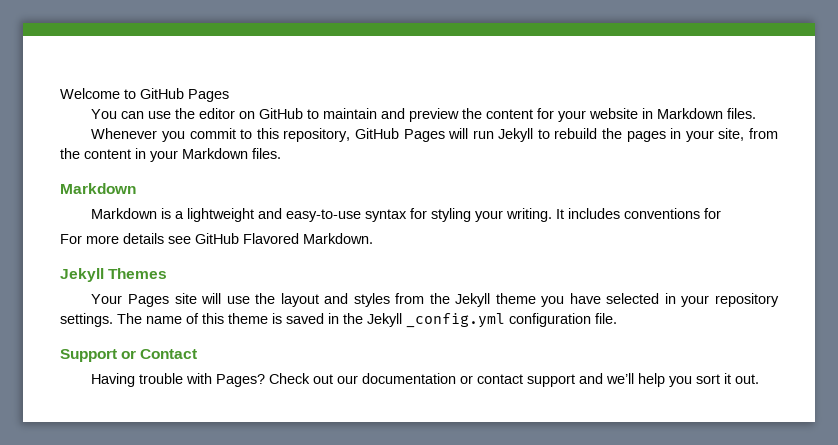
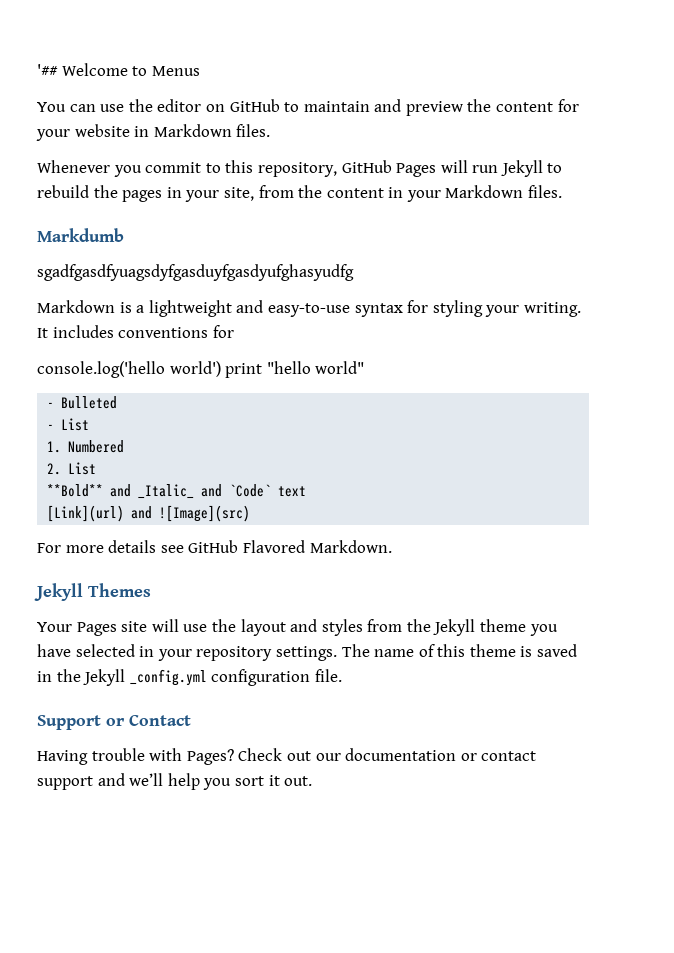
(60, 93) none -> [37,64,58,76] '##
[140,88,229,102] GitHub Pages -> [151,66,200,76] Menus
[60,183,136,194] Markdown -> [37,228,124,242] [37,264,354,281] Markdumb // sgadfgasdfyuagsdyfgasduyfgasdyufghasyudfg
(722, 213) none -> [37,361,365,378] [47,396,118,409] [47,418,90,431] [47,440,125,453] [47,462,97,475] [47,484,307,499] [47,505,251,522] // console.log('hello world') print "hello world" // - Bulleted // - List // 1. Numbered // 2. List // **Bold** and _Italic_ and `Code` text // [Link](url) and ![Image](src)

